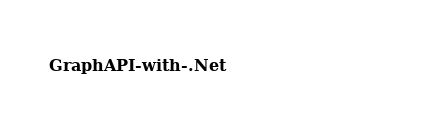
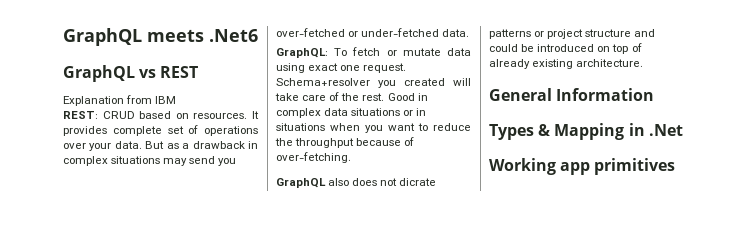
[49,59,227,74] GraphAPI-with-.Net -> [63,28,258,46] [63,65,199,82] [63,95,177,106] [63,111,259,119] [63,125,258,136] [63,141,258,151] [63,156,237,166] [276,28,470,37] [276,47,471,58] [276,63,407,73] [276,78,471,88] [275,92,428,101] [276,108,427,118] [276,123,471,133] [275,137,415,148] [276,152,351,163] [276,178,437,188] [489,29,656,39] [489,43,642,54] [489,59,644,69] [489,88,655,101] [489,123,683,140] [489,158,676,175] GraphQL meets .Net6 // GraphQL vs REST // Explanation from IBM // REST: CRUD based on resources. It provides complete set of operations over your data. But as a drawback in complex situations may send you over-fetched or under-fetched data. // GraphQL: To fetch or mutate data using exact one request. Schema+resolver you created will take care of the rest. Good in complex data situations or in situations when you want to reduce the throughput because of over-fetching. // GraphQL also does not dicrate patterns or project structure and could be introduced on top of already existing architecture. // General Information // Types & Mapping in .Net // Working app primitives

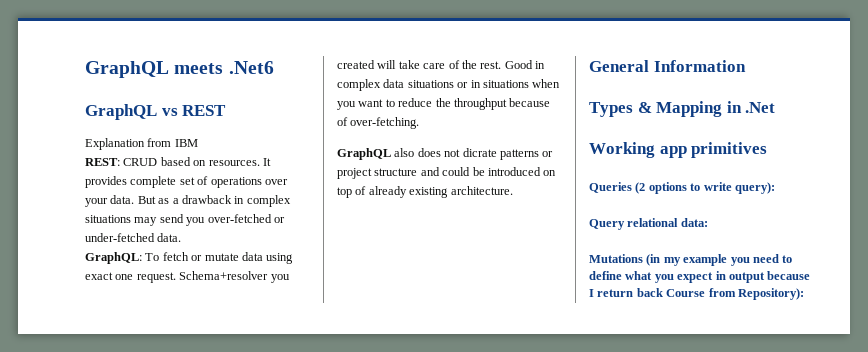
(676, 166) none -> [589,182,775,194] [589,218,708,230] [589,254,793,266] [589,271,811,283] [589,288,804,300] // Queries (2 options to write query): // Query relational data: // Mutations (in my example you need to define what you expect in output because I return back Course from Repository):

